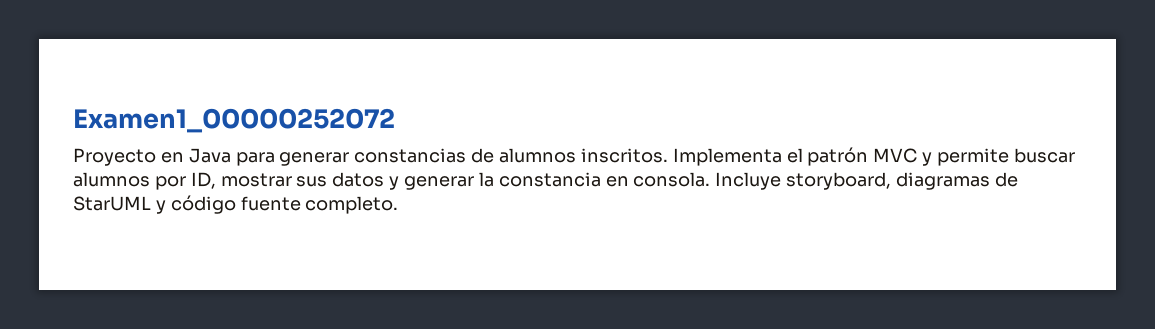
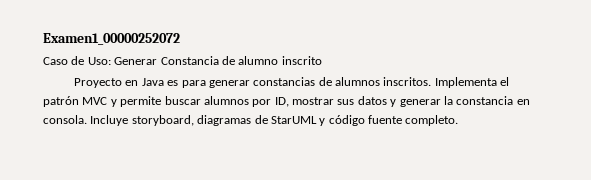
(395, 120) none -> [43,56,322,65] // Caso de Uso: Generar Constancia de alumno inscrito
(231, 155) none -> [167,80,179,86] es

